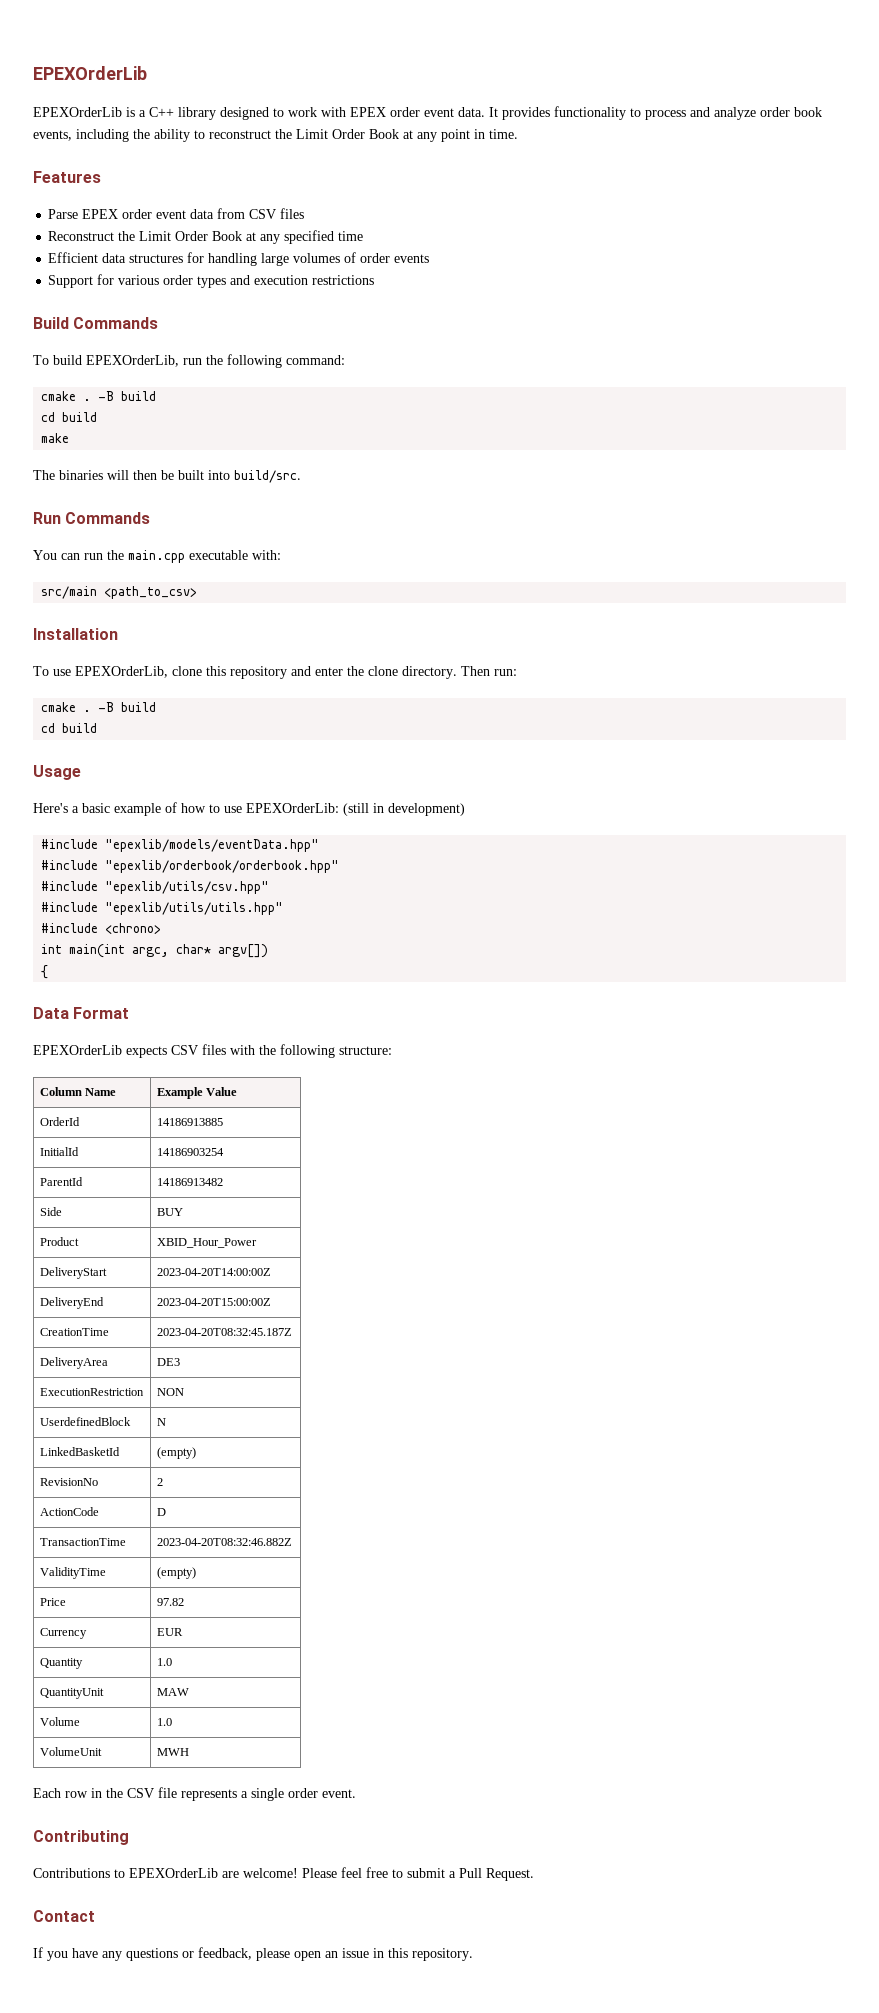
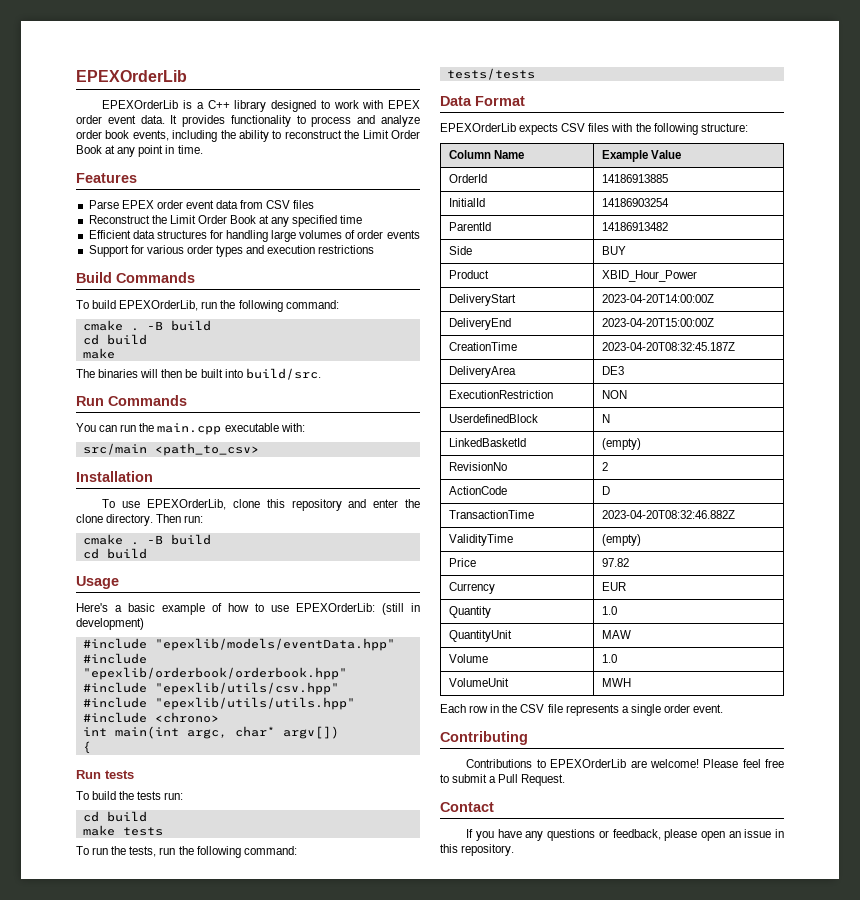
(49, 972) none -> [76,770,134,779] [76,791,184,800] [82,811,147,822] [82,825,163,836] [76,846,297,858] [446,68,535,80] // Run tests // To build the tests run: // cd build // make tests // To run the tests, run the following command: // tests/tests

